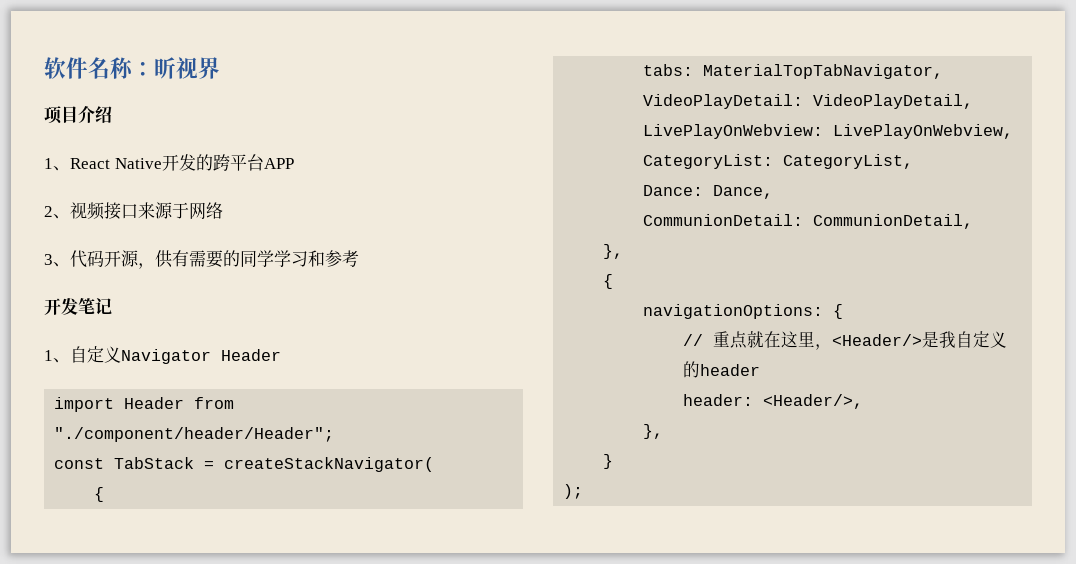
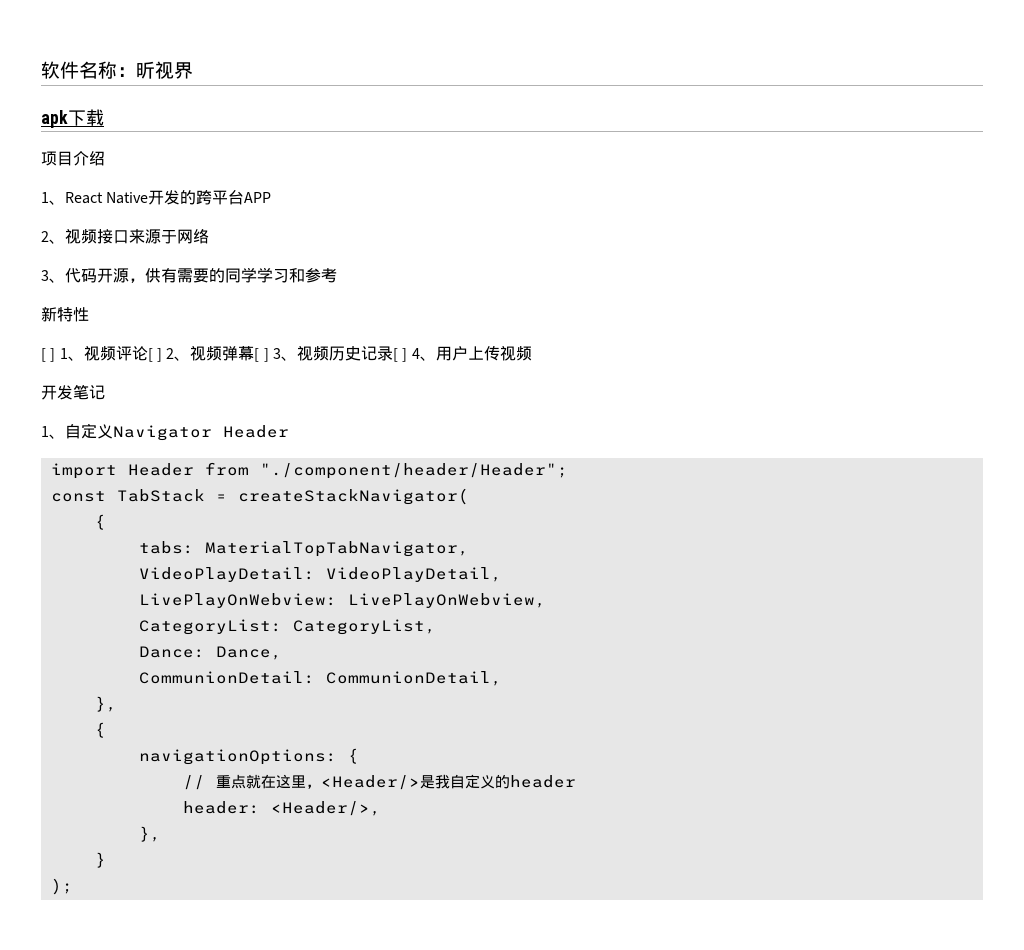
(220, 68) none -> [41,109,104,128] // apk下载
(359, 258) none -> [41,306,89,322] [41,345,532,362] // 新特性 // [ ] 1、视频评论[ ] 2、视频弹幕[ ] 3、视频历史记录[ ] 4、用户上传视频

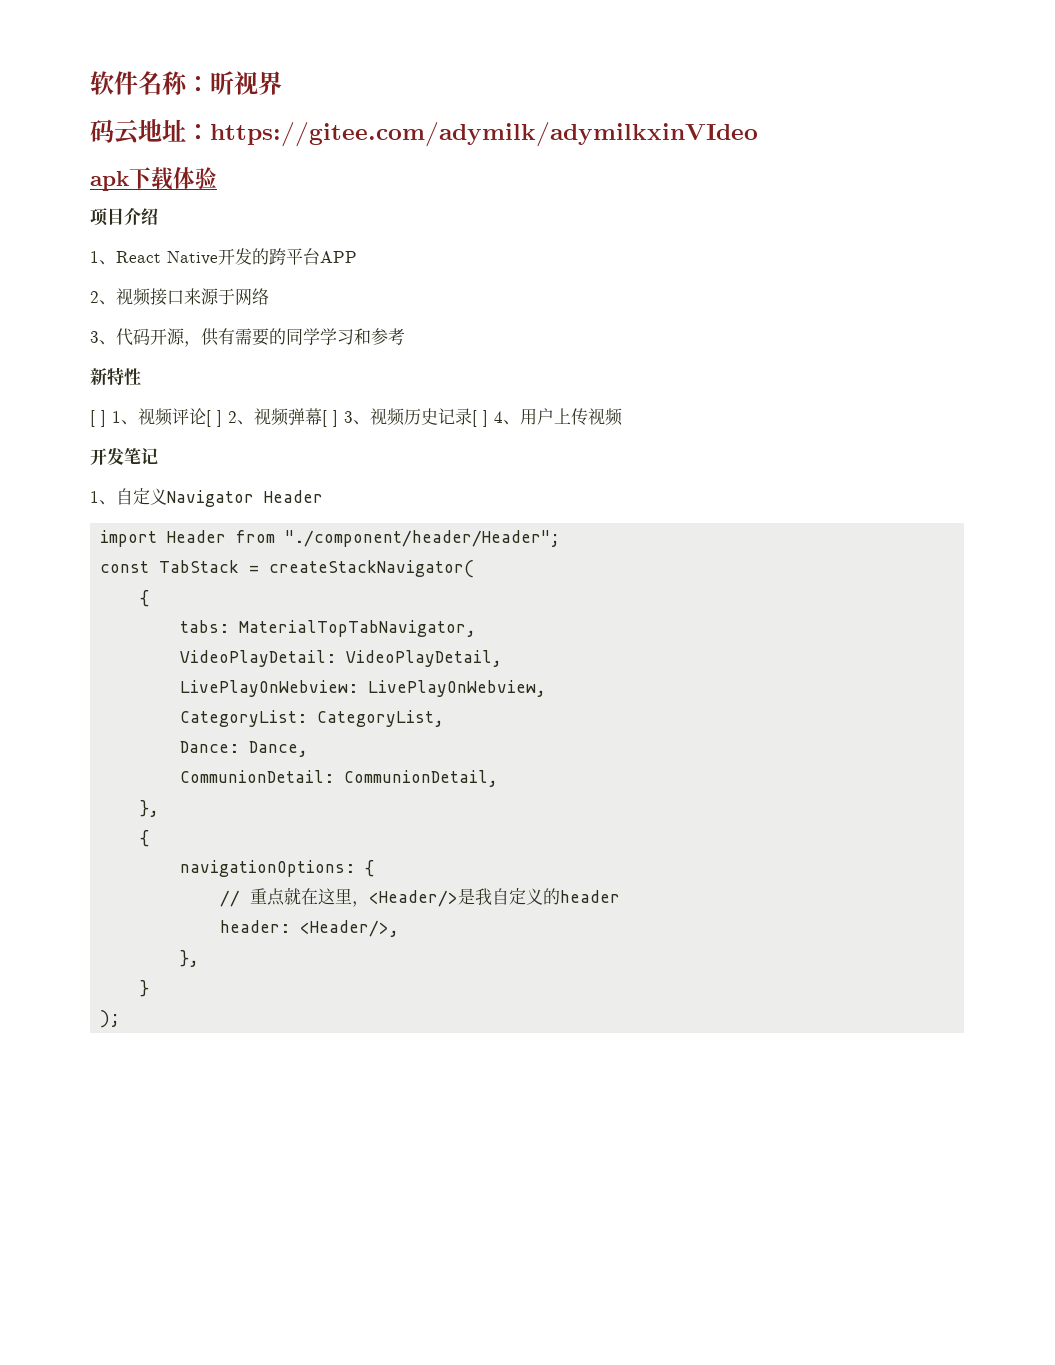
(193, 70) none -> [90,119,758,147] // 码云地址：https://gitee.com/adymilk/adymilkxinVIdeo
(104, 117) none -> [173,167,217,189] 体验

